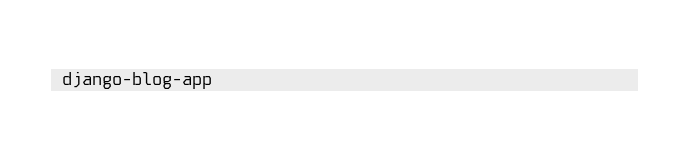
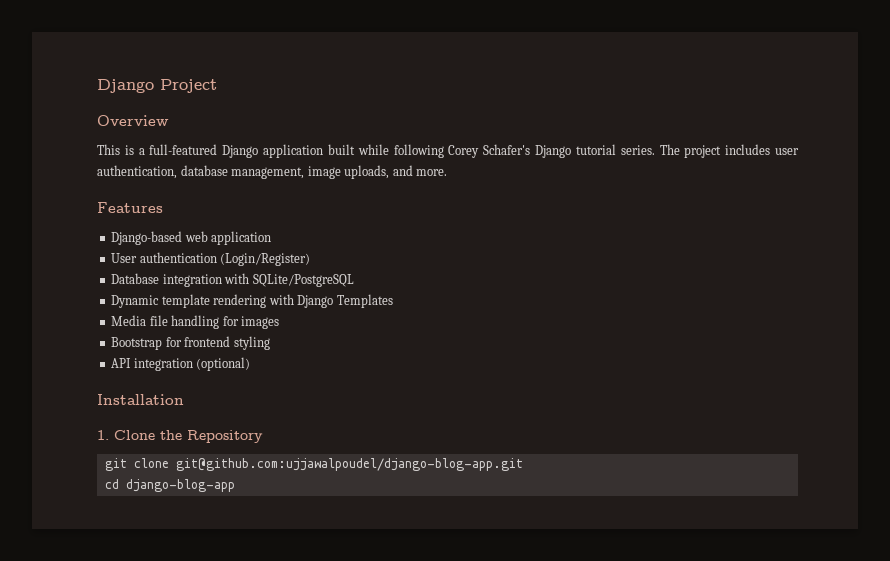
(61, 80) none -> [97,79,217,93] [97,115,169,126] [97,144,800,158] [97,165,448,179] [97,202,163,213] [111,231,272,245] [111,252,311,266] [111,273,354,287] [111,294,393,308] [111,315,280,329] [111,336,270,350] [111,357,251,371] [97,394,184,405] [97,430,263,443] [104,458,523,471] [104,479,119,489] Django Project // Overview // This is a full-featured Django application built while following Corey Schafer's Django tutorial series. The project includes user authentication, database management, image uploads, and more. // Features // Django-based web application // User authentication (Login/Register) // Database integration with SQLite/PostgreSQL // Dynamic template rendering with Django Templates // Media file handling for images // Bootstrap for frontend styling // API integration (optional) // Installation // 1. Clone the Repository // git clone git@github.com:ujjawalpoudel/django-blog-app.git // cd

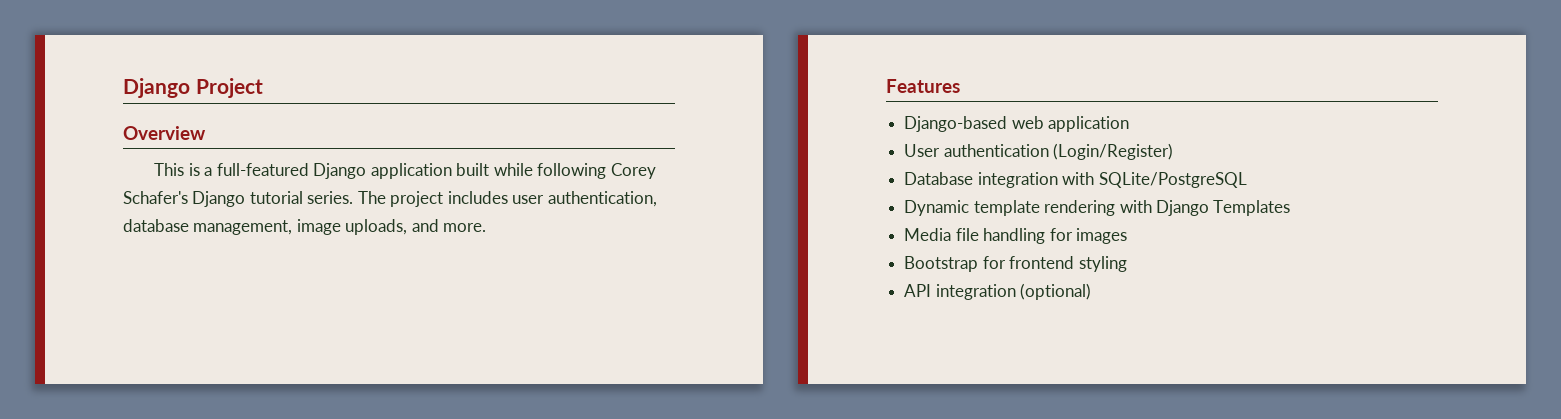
[97,394,184,405] [97,430,263,443] [104,458,523,471] [104,479,235,492] // Installation // 1. Clone the Repository // git clone git@github.com:ujjawalpoudel/django-blog-app.git // cd django-blog-app -> (1092, 291) none

